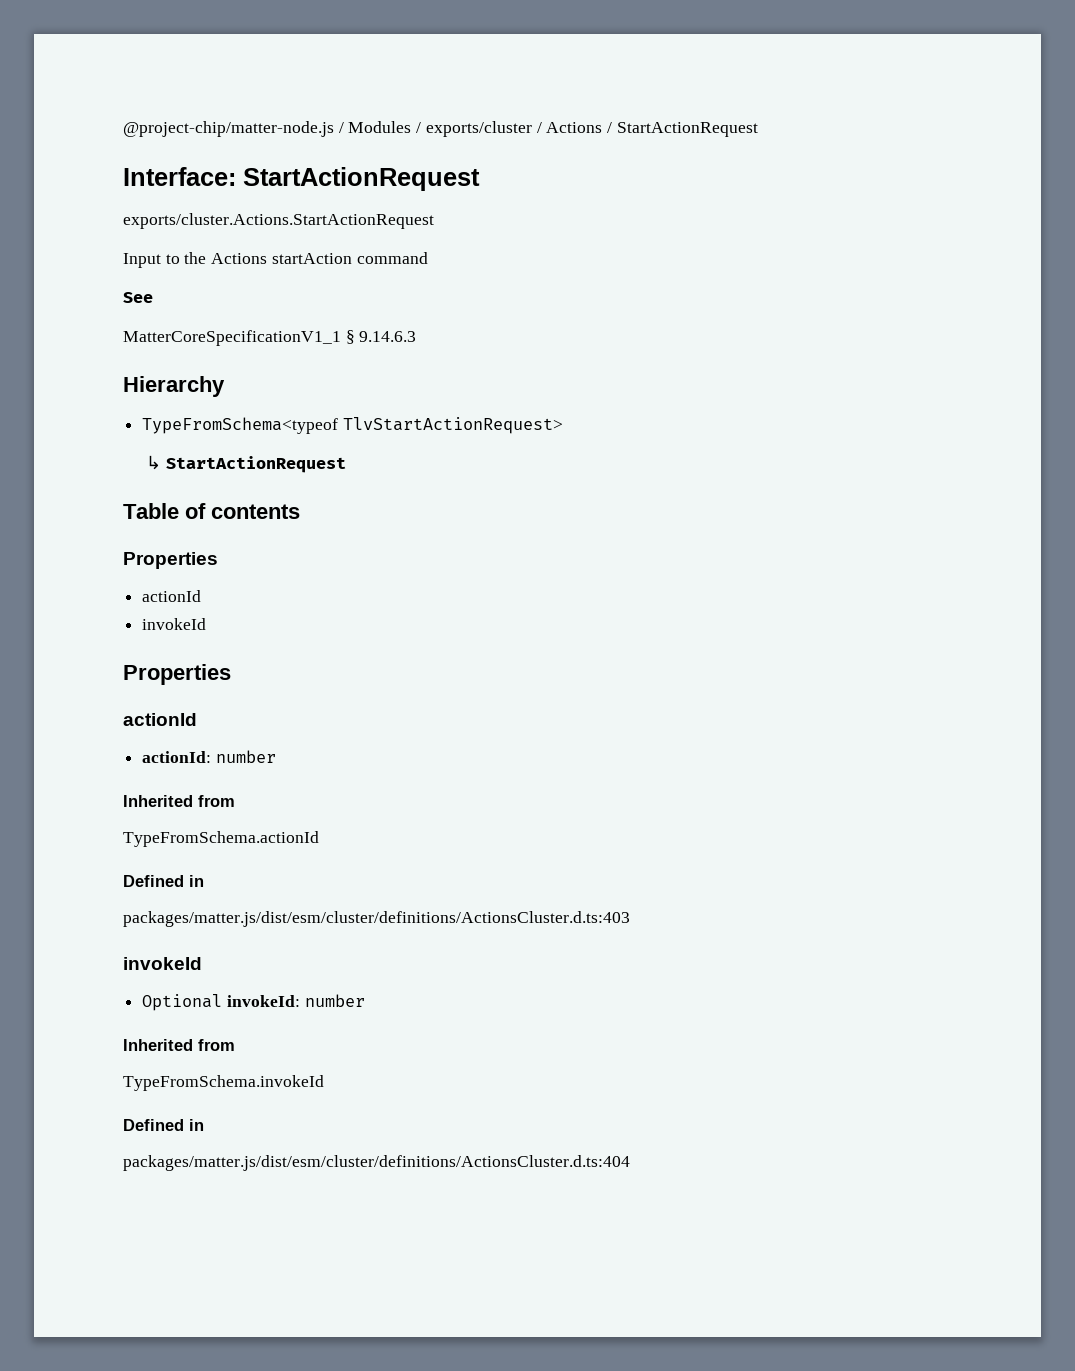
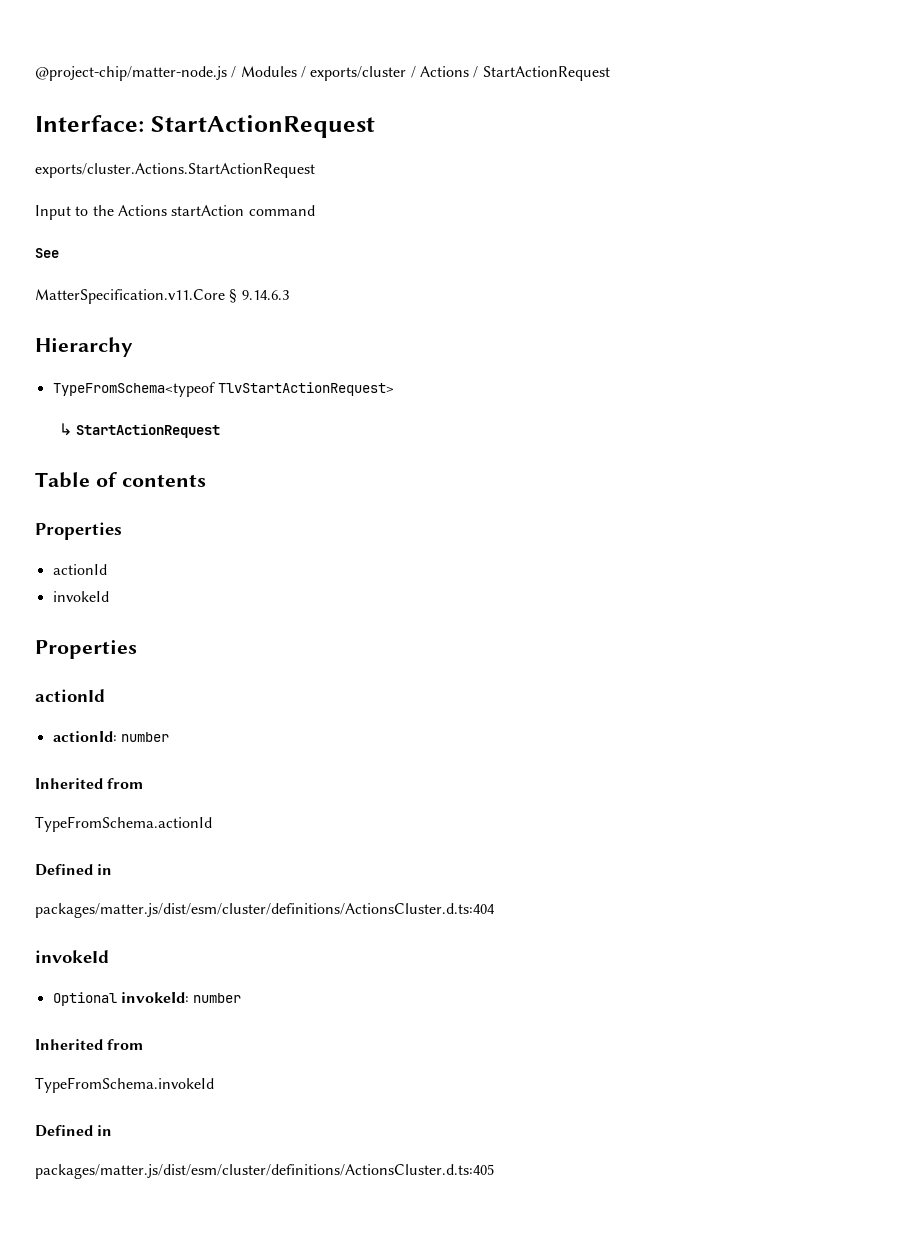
[123,330,341,346] MatterCoreSpecificationV1_1 -> [35,289,225,304] MatterSpecification.v11.Core
[123,911,630,927] packages/matter.js/dist/esm/cluster/definitions/ActionsCluster.d.ts:403 -> [35,903,495,918] packages/matter.js/dist/esm/cluster/definitions/ActionsCluster.d.ts:404
[123,1155,630,1171] packages/matter.js/dist/esm/cluster/definitions/ActionsCluster.d.ts:404 -> [35,1164,494,1179] packages/matter.js/dist/esm/cluster/definitions/ActionsCluster.d.ts:405

